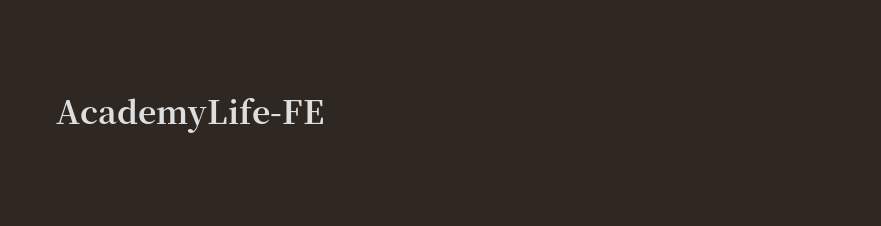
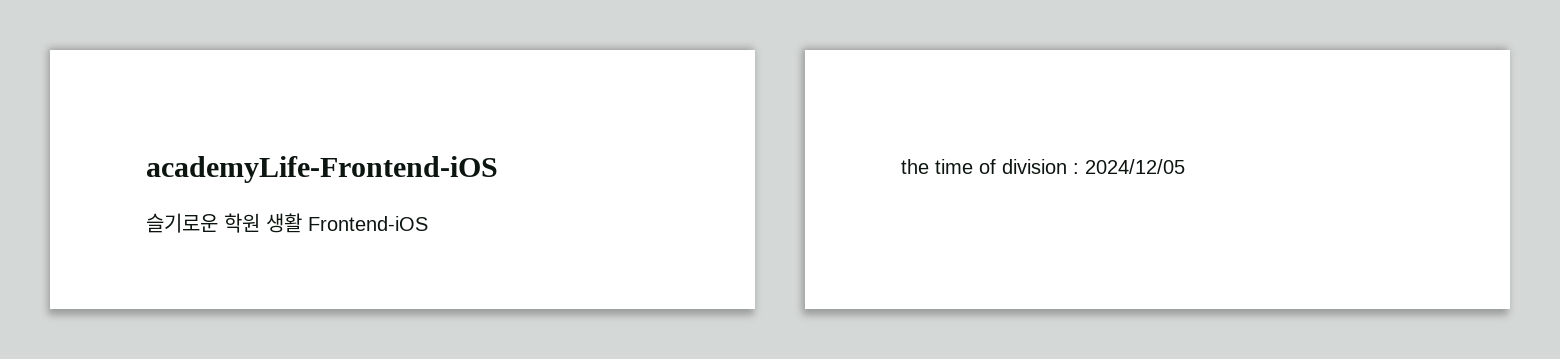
[56,97,324,133] AcademyLife-FE -> [146,156,498,183] [146,213,428,233] [901,159,1185,174] academyLife-Frontend-iOS // 슬기로운 학원 생활 Frontend-iOS // the time of division : 2024/12/05

